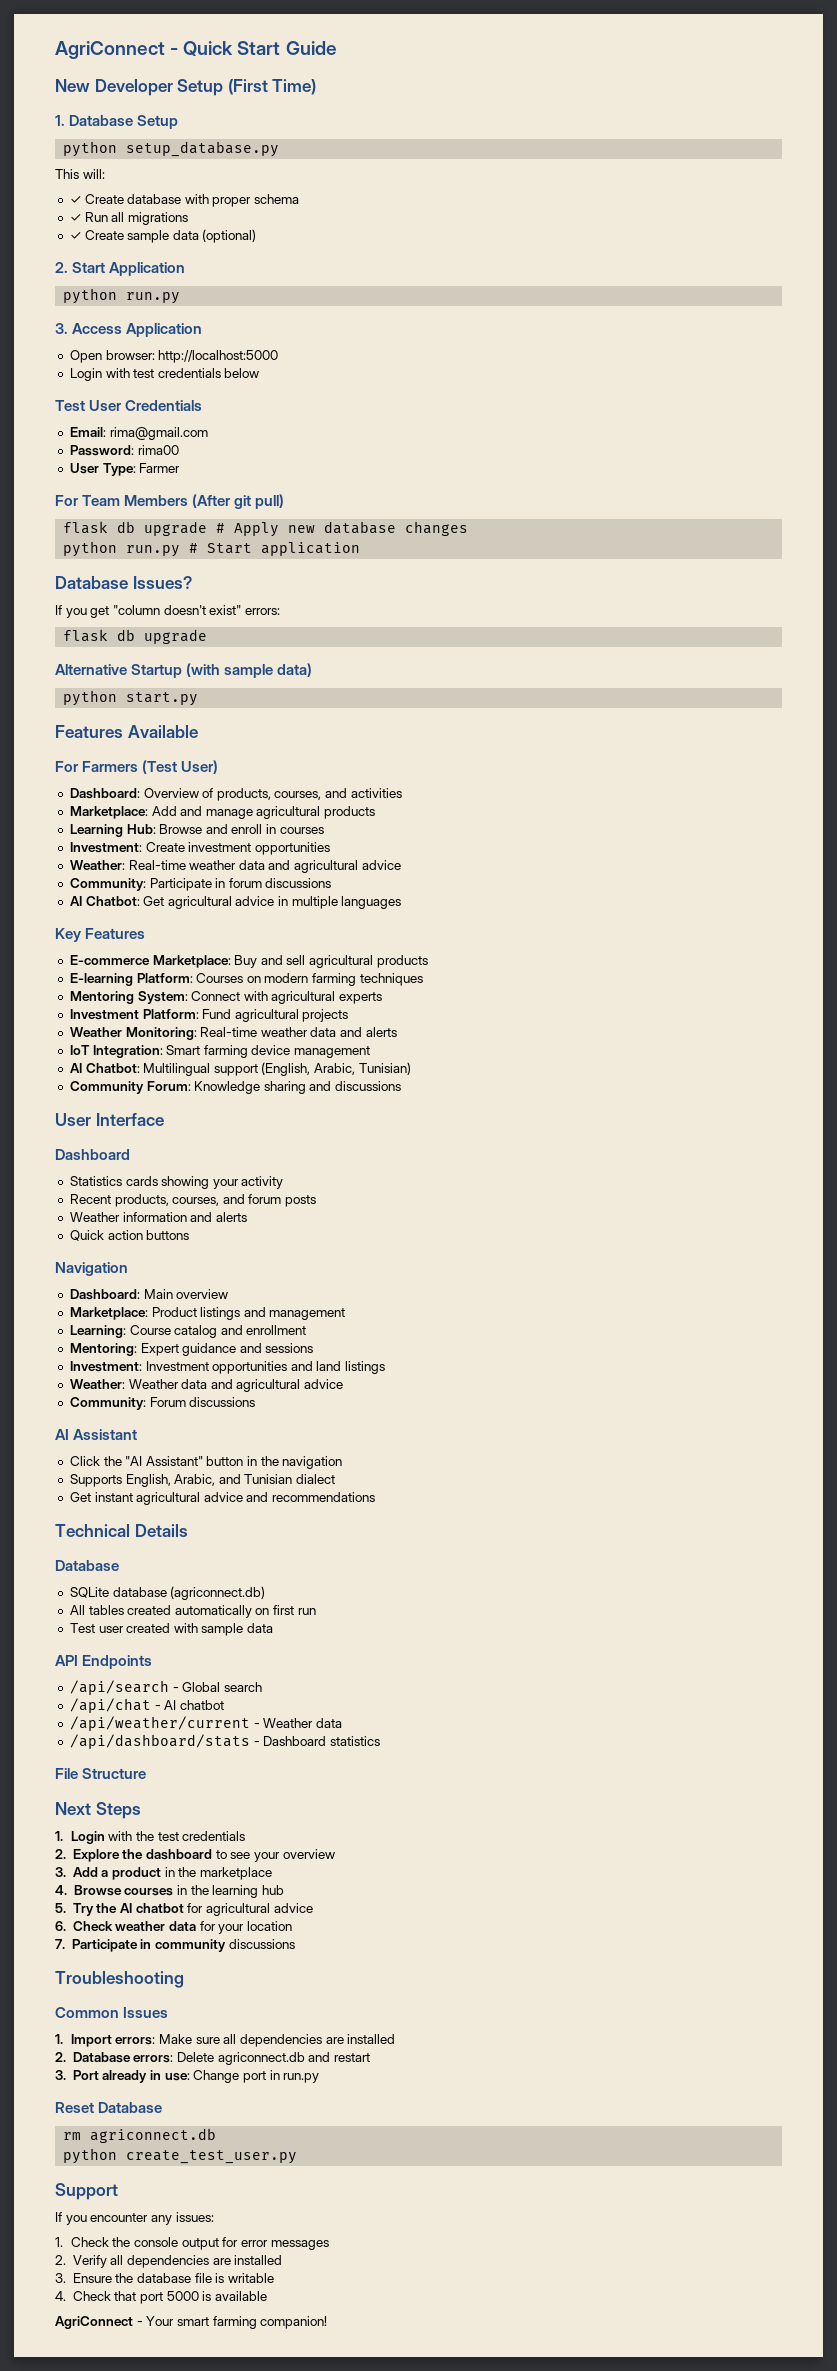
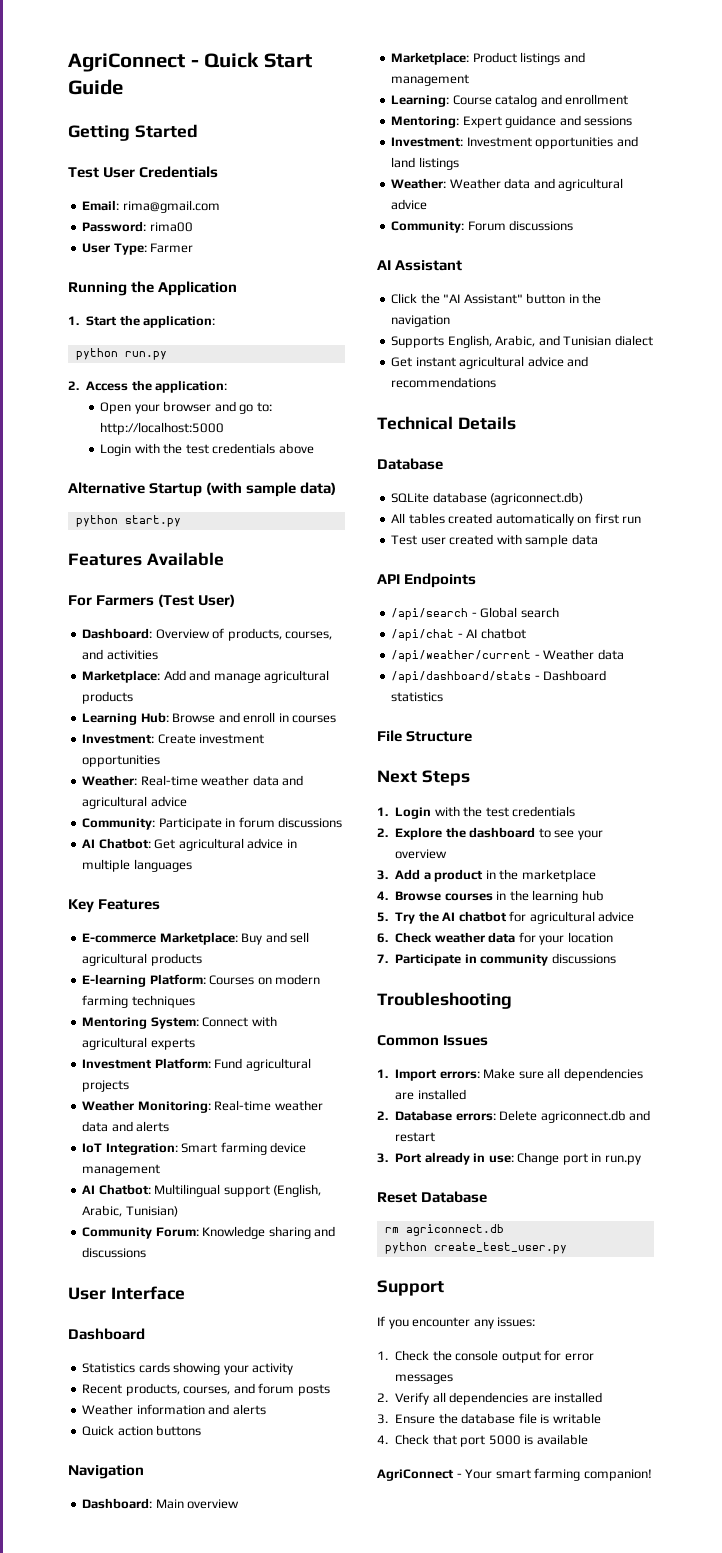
[55,79,317,96] [55,115,179,129] [63,141,280,157] [55,169,105,179] [69,194,300,207] [69,212,188,225] [69,229,257,243] [55,262,186,276] [63,288,181,304] [55,323,203,337] [69,350,279,363] [69,368,260,381] New Developer Setup (First Time) // 1. Database Setup // python setup_database.py // This will: // ✓ Create database with proper schema // ✓ Run all migrations // ✓ Create sample data (optional) // 2. Start Application // python run.py // 3. Access Application // Open browser: http://localhost:5000 // Login with test credentials below -> [68,124,198,141] Getting Started
[55,494,285,509] [63,521,469,537] [63,541,361,557] [55,576,192,589] [55,605,280,618] [63,629,208,644] For Team Members (After git pull) // flask db upgrade # Apply new database changes // python run.py # Start application // Database Issues? // If you get "column doesn't exist" errors: // flask db upgrade -> [68,281,238,296] [68,315,216,328] [75,348,167,360] [68,380,228,393] [100,401,272,414] [100,422,225,435] [100,443,314,456] Running the Application // 1. Start the application: // python run.py // 2. Access the application: // Open your browser and go to: http://localhost:5000 // Login with the test credentials above

